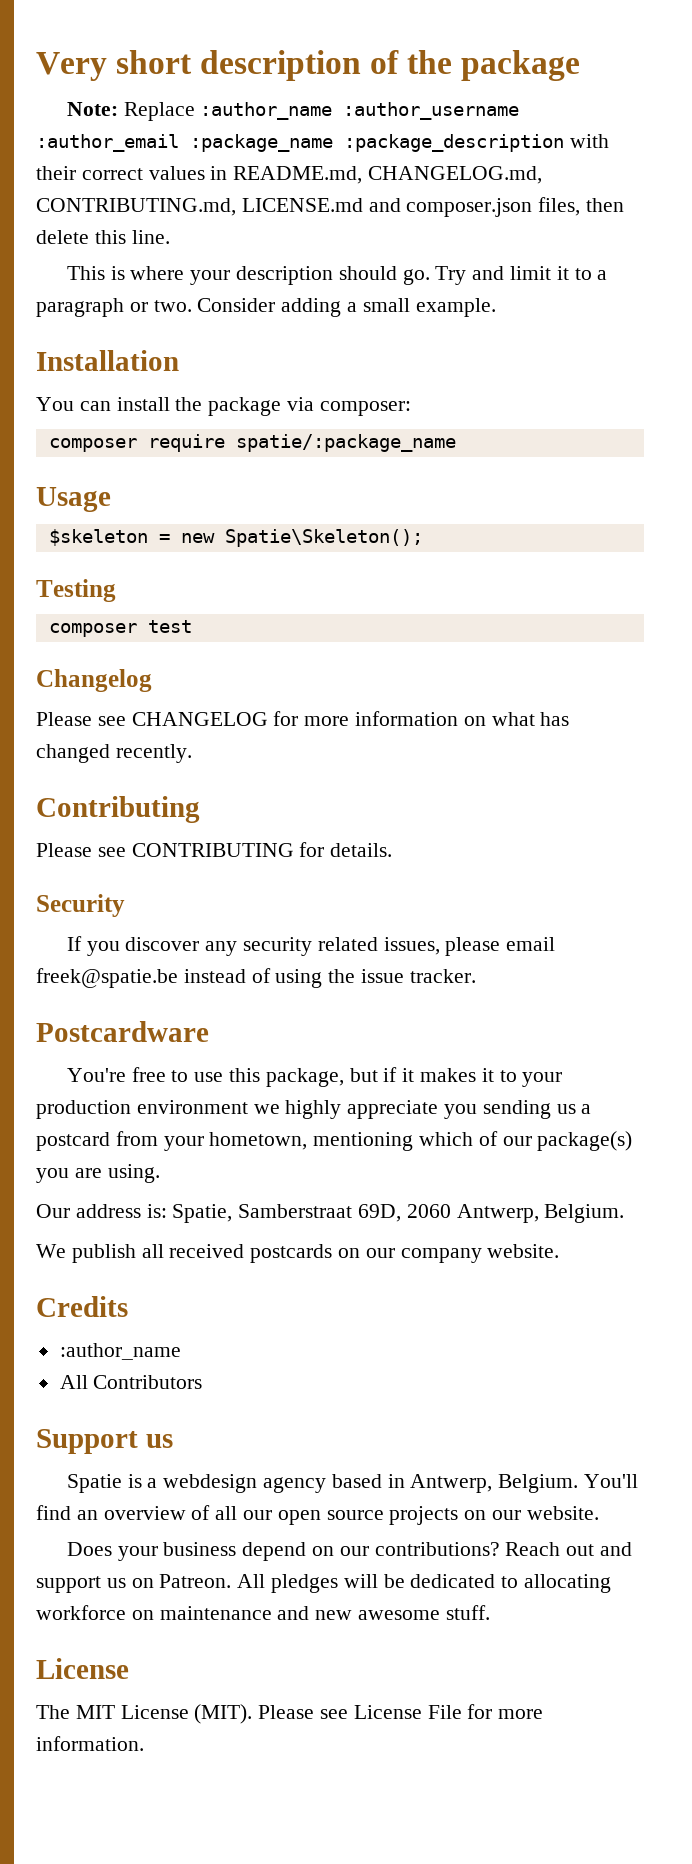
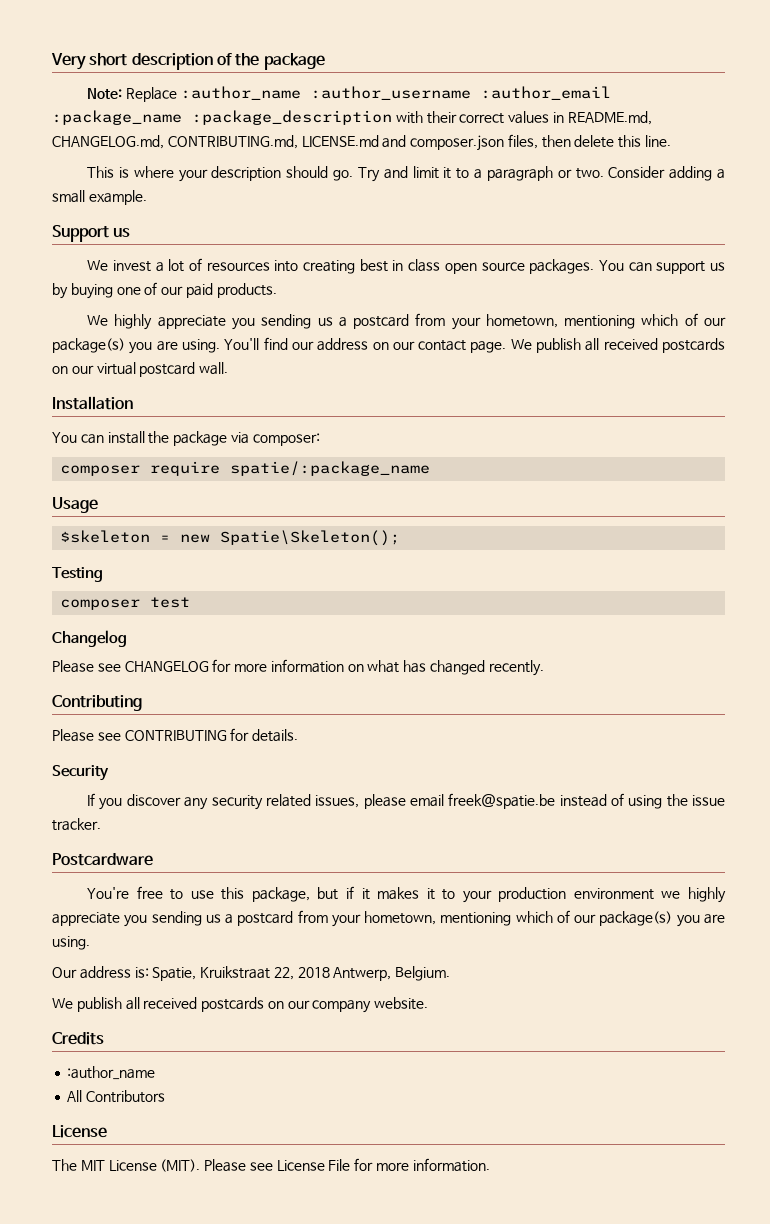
(496, 307) none -> [52,225,131,242] [87,258,725,274] [52,282,277,299] [87,313,726,330] [52,337,725,354] [52,362,229,377] // Support us // We invest a lot of resources into creating best in class open source packages. You can support us by buying one of our paid products. // We highly appreciate you sending us a postcard from your hometown, mentioning which of our package(s) you are using. You'll find our address on our contact page. We publish all received postcards on our virtual postcard wall.
[238,1204,451,1222] Samberstraat 69D, 2060 -> [200,966,330,980] Kruikstraat 22, 2018
[36,1429,173,1454] [66,1474,639,1493] [36,1505,599,1525] [66,1542,633,1561] [36,1574,612,1593] [36,1605,490,1620] // Support us // Spatie is a webdesign agency based in Antwerp, Belgium. You'll find an overview of all our open source projects on our website. // Does your business depend on our contributions? Reach out and support us on Patreon. All pledges will be dedicated to allocating workforce on maintenance and new awesome stuff. -> (166, 1096) none

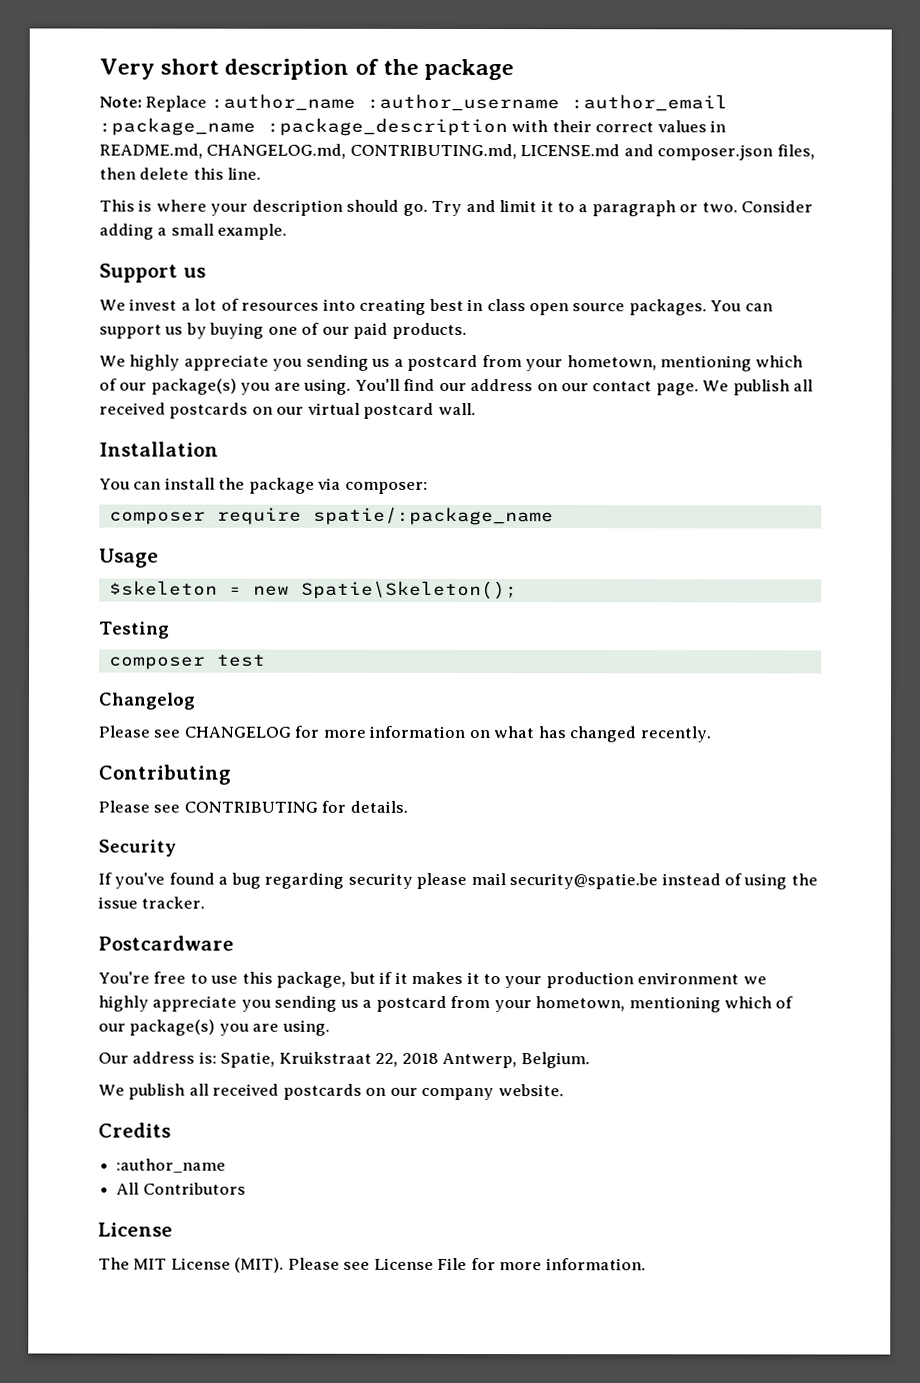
[99,793,556,810] you discover any security related issues, please email freek@spatie.be -> [114,872,659,890] you've found a bug regarding security please mail security@spatie.be

